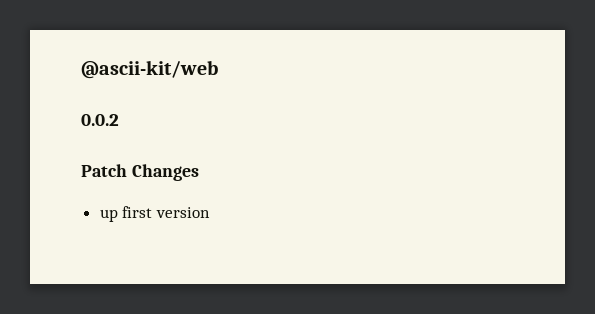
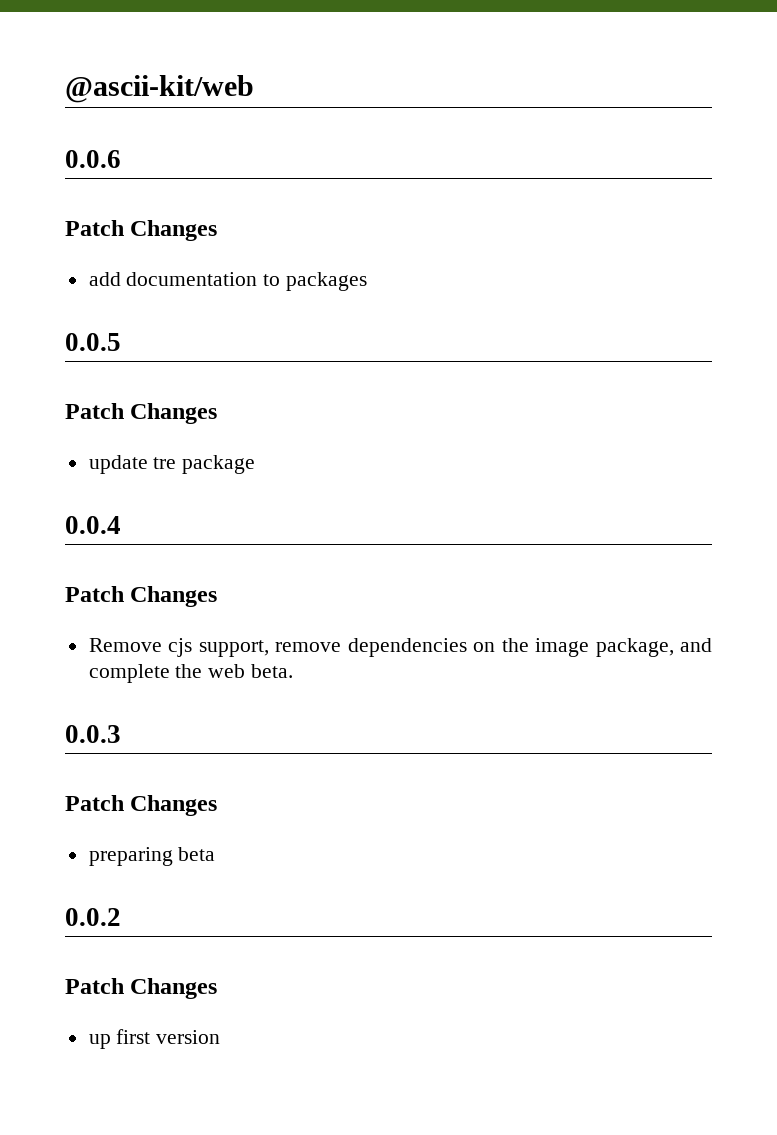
(218, 69) none -> [65,150,121,168] [65,220,218,241] [88,272,368,291] [65,333,121,351] [65,403,218,424] [88,455,256,474] [65,516,121,534] [65,586,218,607] [88,638,713,657] [88,664,294,683] [65,725,121,743] [65,795,218,816] [88,847,216,866] // 0.0.6 // Patch Changes // add documentation to packages // 0.0.5 // Patch Changes // update tre package // 0.0.4 // Patch Changes // Remove cjs support, remove dependencies on the image package, and complete the web beta. // 0.0.3 // Patch Changes // preparing beta

